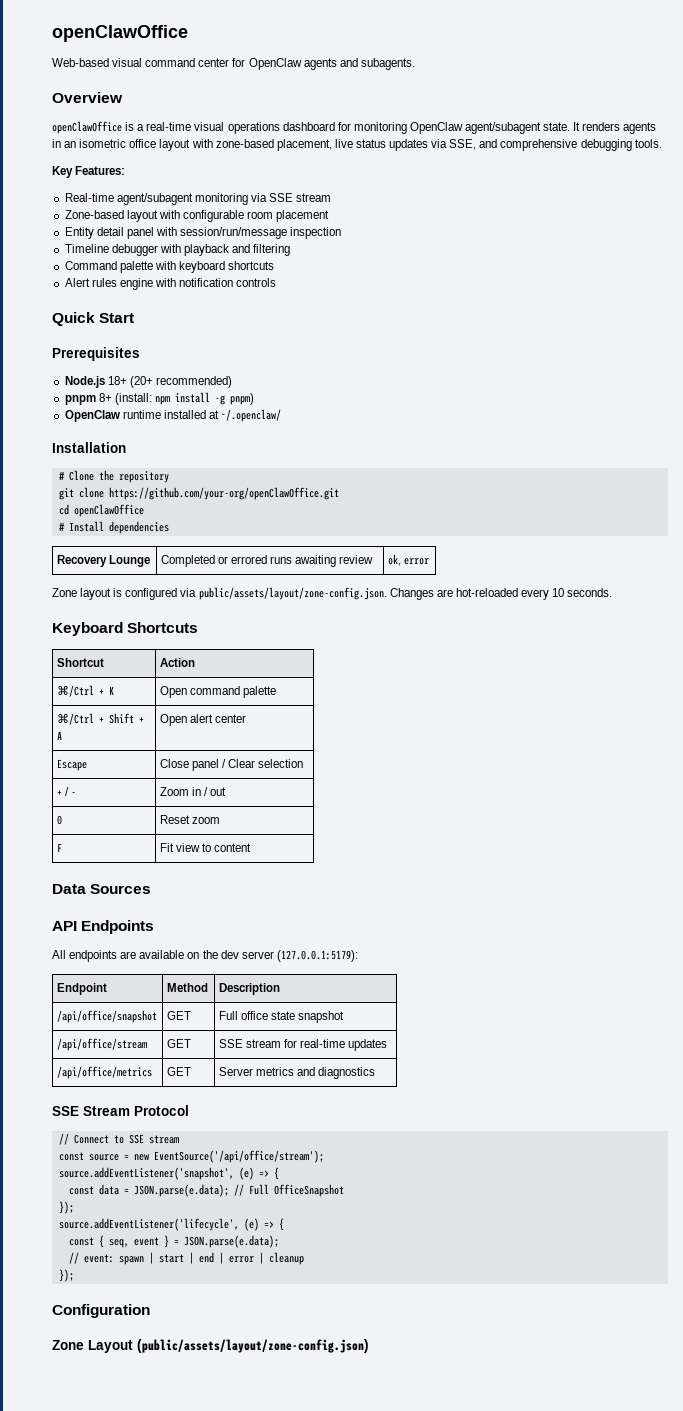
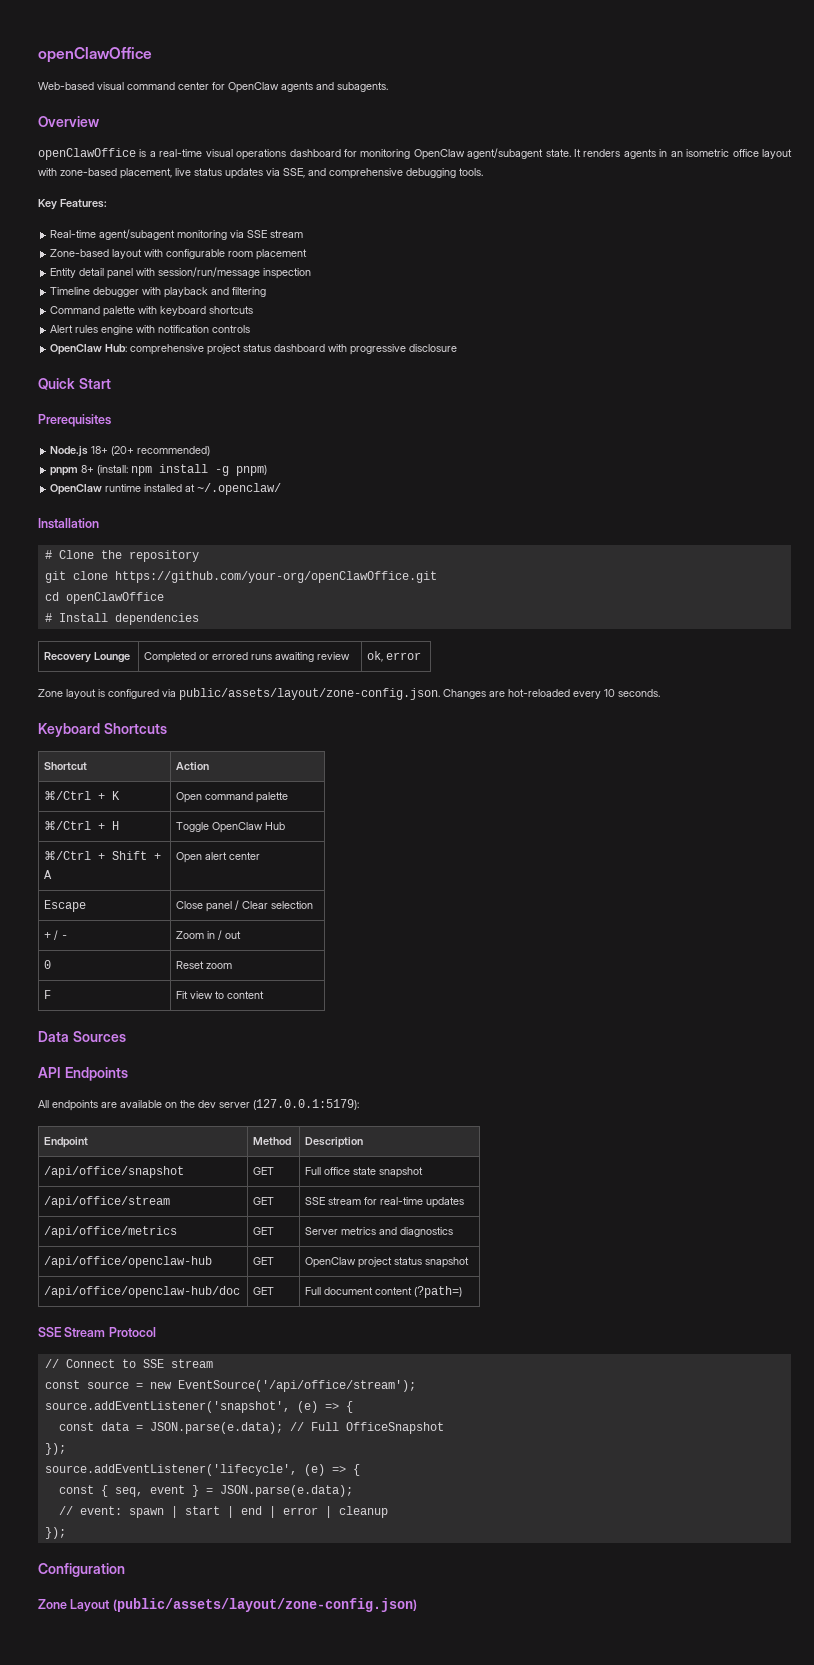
(277, 282) none -> [50,344,458,355] // OpenClaw Hub: comprehensive project status dashboard with progressive disclosure
(276, 692) none -> [44,820,120,830] [176,822,286,833] // ⌘/Ctrl + H | Toggle OpenClaw Hub
(376, 1073) none -> [44,1256,213,1268] [253,1257,275,1265] [305,1257,470,1268] [44,1286,241,1298] [253,1287,275,1295] [305,1286,463,1298] // /api/office/openclaw-hub | GET | OpenClaw project status snapshot // /api/office/openclaw-hub/doc | GET | Full document content (?path=)

